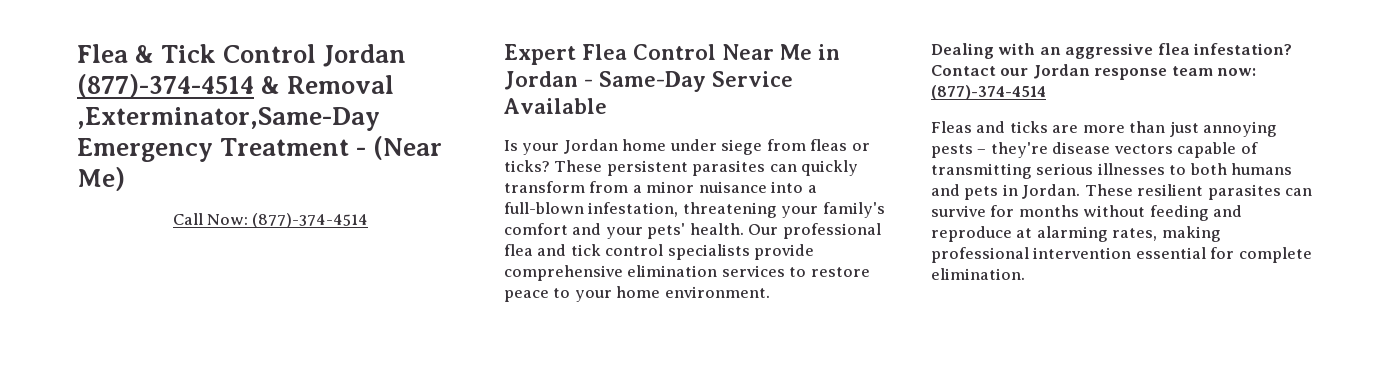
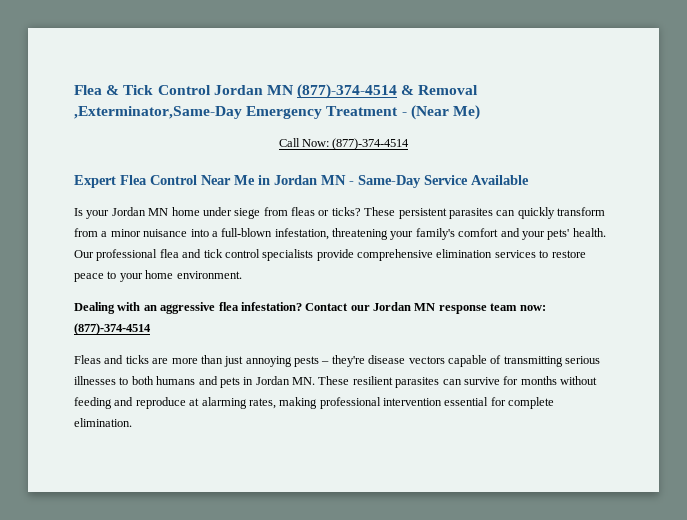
(407, 55) none -> [266,85,293,95] MN
(578, 80) none -> [321,175,346,185] MN
(618, 146) none -> [148,208,169,216] MN
(1090, 71) none -> [414,303,436,311] MN
[1022,184,1081,199] Jordan. -> [255,376,315,385] Jordan MN.

